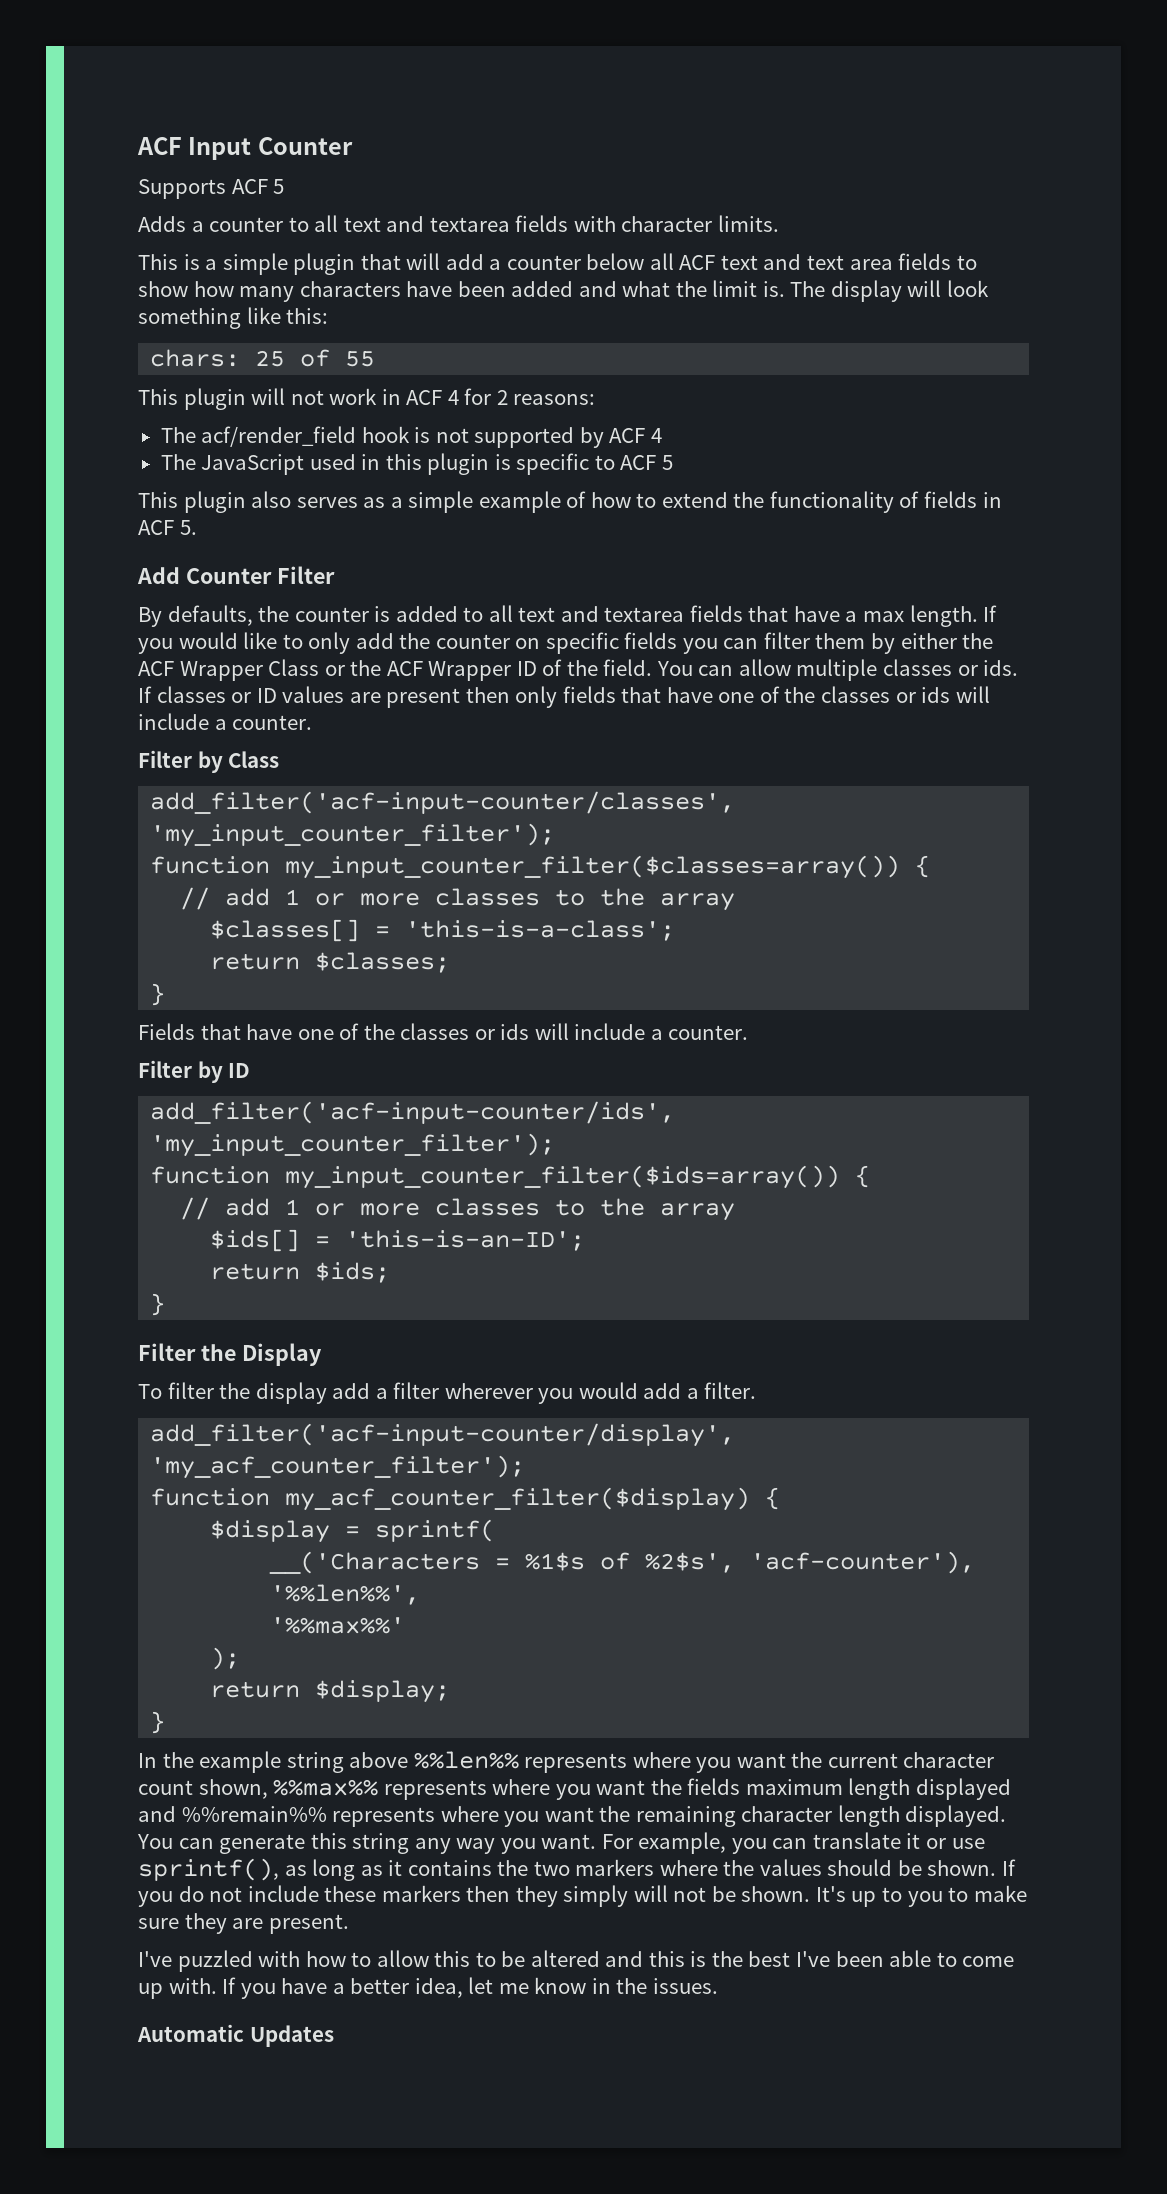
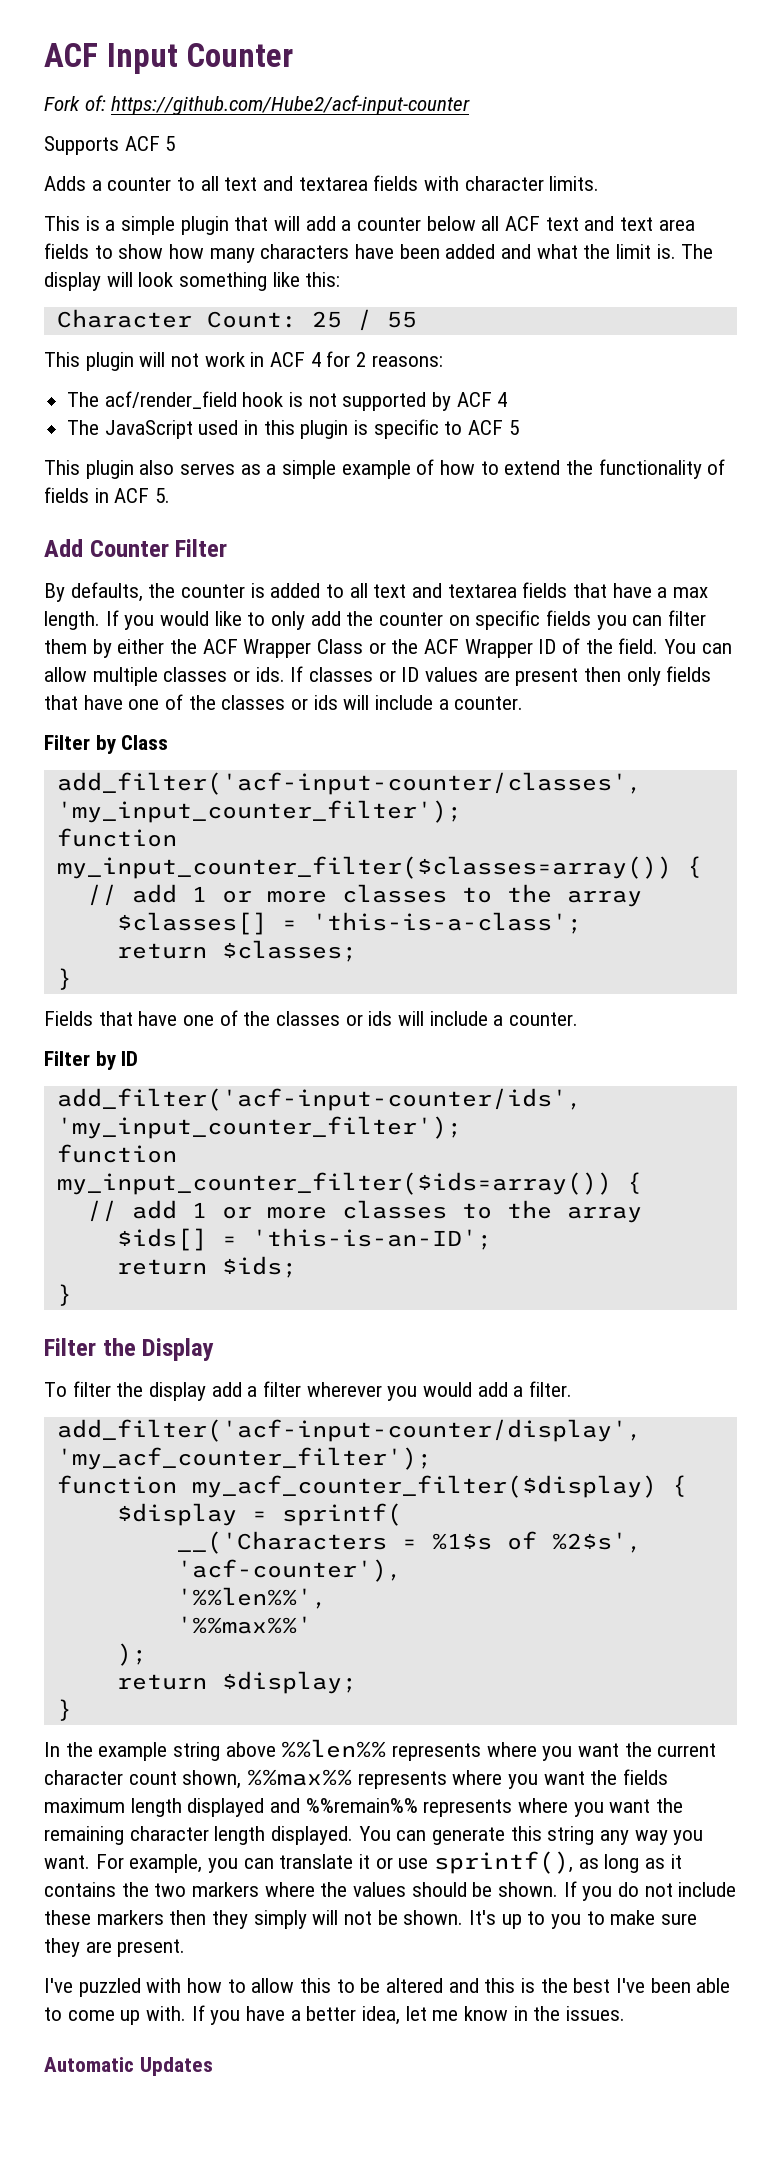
(353, 146) none -> [44,95,471,115] // Fork of: https://github.com/Hube2/acf-input-counter
[150,349,331,367] chars: 25 of -> [56,309,372,331] Character Count: 25 /

